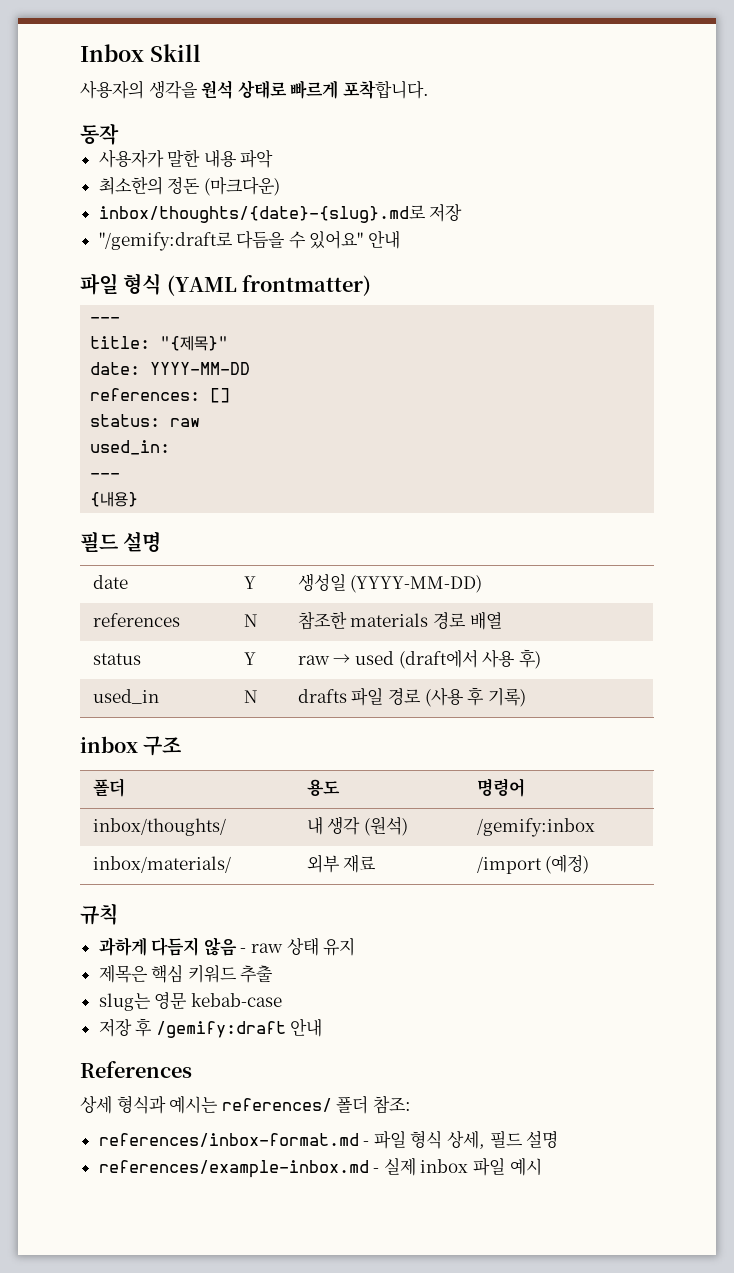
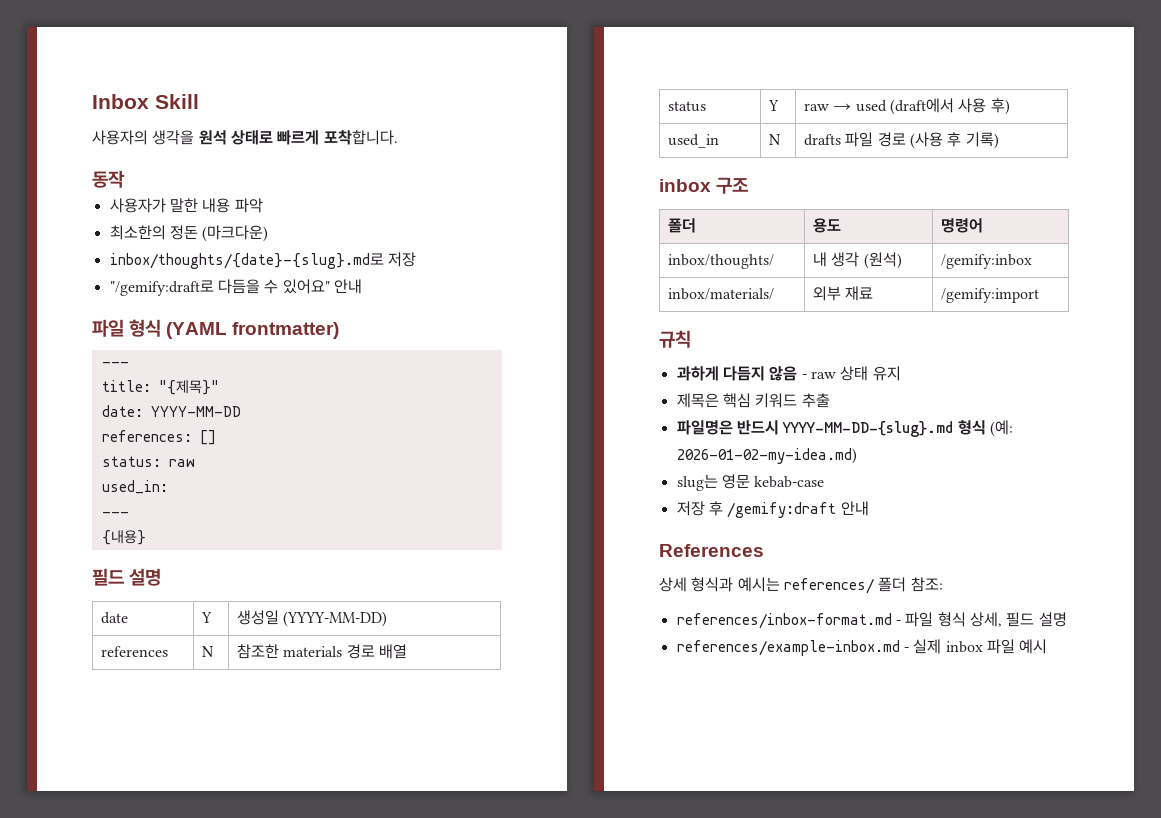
[476,855,590,874] /import (예정) -> [941,288,1040,303] /gemify:import
(274, 974) none -> [676,420,1013,437] [676,448,857,464] // 파일명은 반드시 YYYY-MM-DD-{slug}.md 형식 (예: 2026-01-02-my-idea.md)

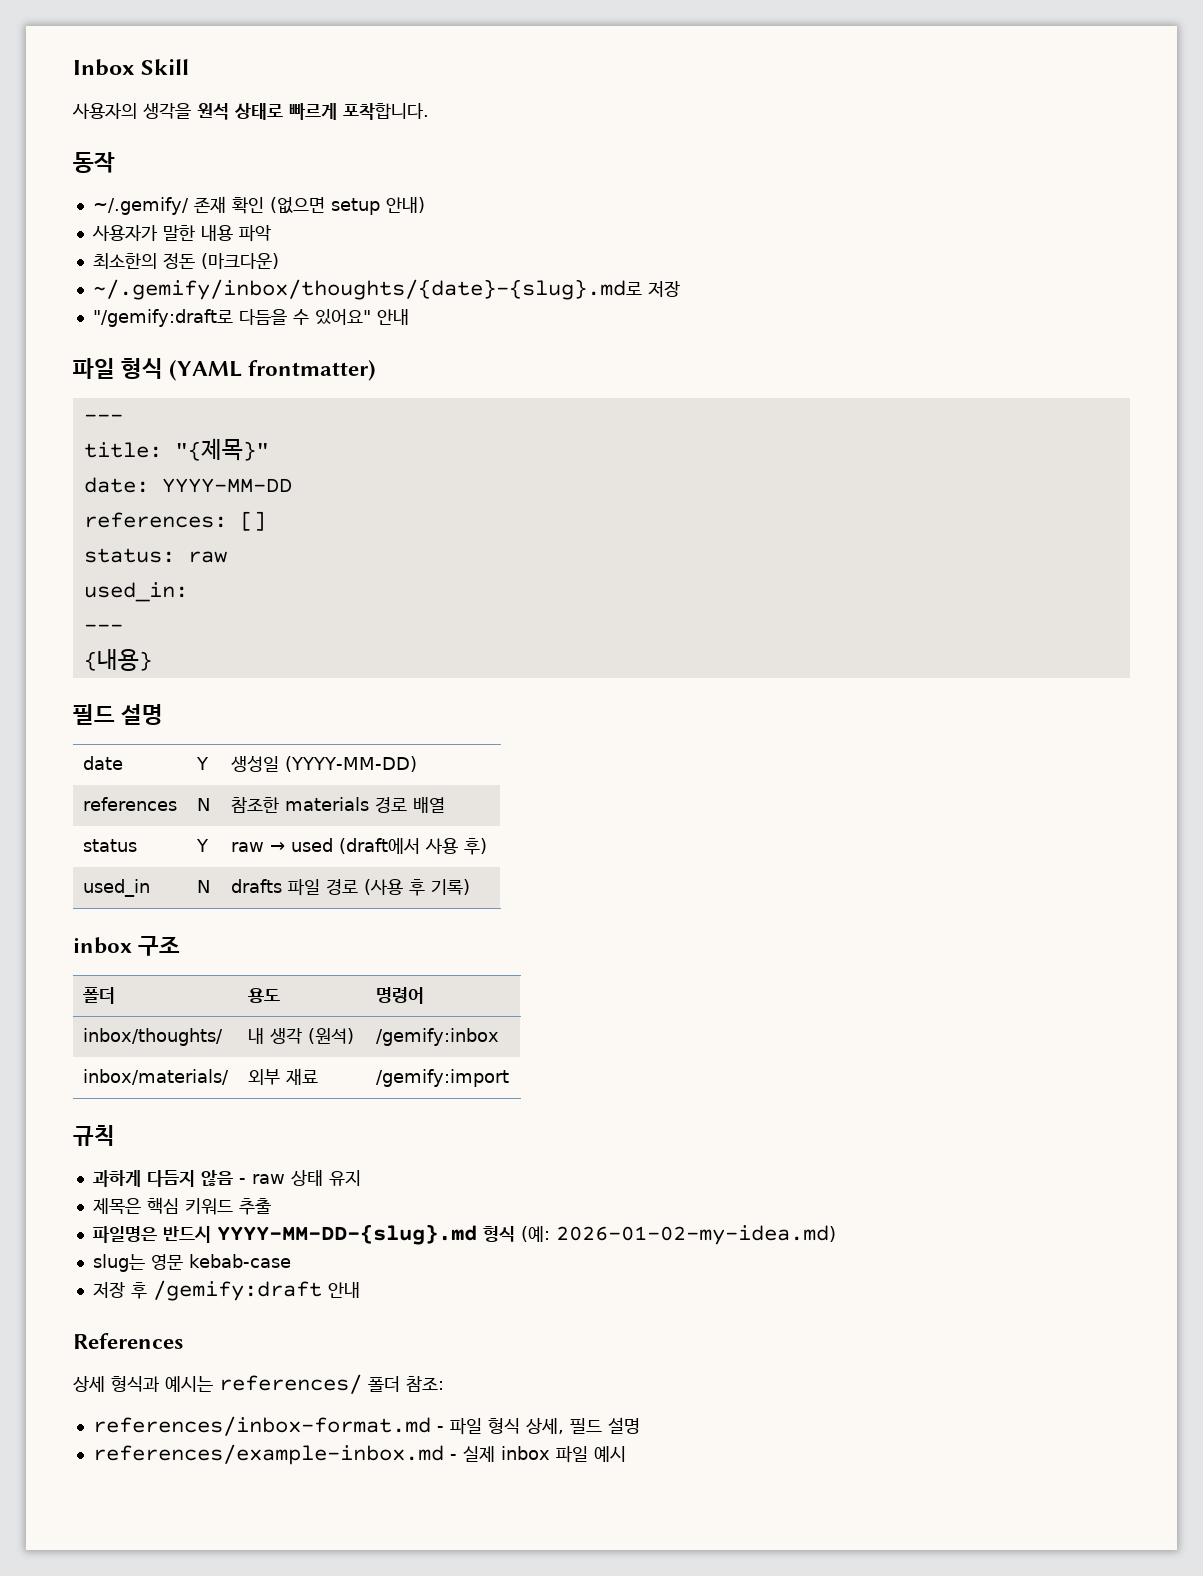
(125, 179) none -> [92,196,425,215] // ~/.gemify/ 존재 확인 (없으면 setup 안내)
[109,253,384,269] inbox/thoughts/{date}-{slug}.md로 -> [92,279,642,300] ~/.gemify/inbox/thoughts/{date}-{slug}.md로

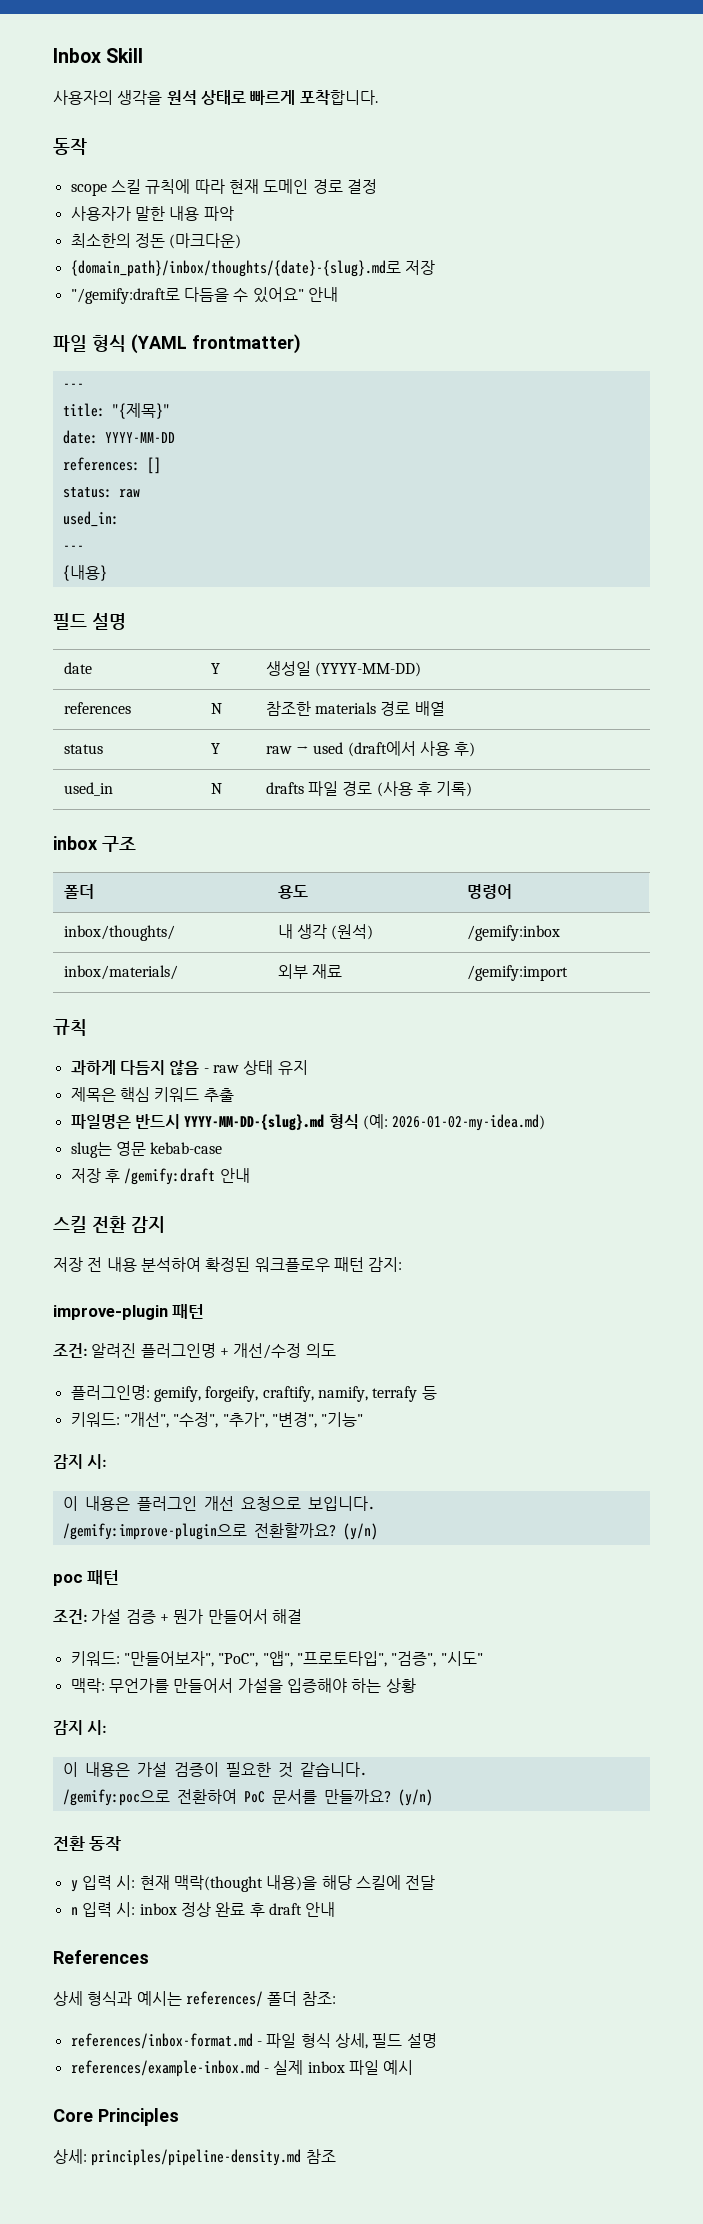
[92,196,425,215] ~/.gemify/ 존재 확인 (없으면 setup 안내) -> [70,179,377,196] scope 스킬 규칙에 따라 현재 도메인 경로 결정
[92,279,642,300] ~/.gemify/inbox/thoughts/{date}-{slug}.md로 -> [70,260,401,277] {domain_path}/inbox/thoughts/{date}-{slug}.md로
(360, 1290) none -> [53,1216,165,1233] [53,1257,403,1272] [53,1304,205,1320] [53,1343,336,1359] [70,1385,437,1402] [70,1412,364,1428] [53,1454,107,1469] [62,1496,375,1511] [62,1523,378,1540] [53,1570,120,1586] [53,1609,302,1624] [70,1651,483,1667] [70,1678,416,1693] [53,1720,107,1735] [62,1762,367,1778] [62,1789,433,1806] [53,1836,122,1851] [70,1875,436,1892] [70,1902,336,1917] // 스킬 전환 감지 // 저장 전 내용 분석하여 확정된 워크플로우 패턴 감지: // improve-plugin 패턴 // 조건: 알려진 플러그인명 + 개선/수정 의도 // 플러그인명: gemify, forgeify, craftify, namify, terrafy 등 // 키워드: "개선", "수정", "추가", "변경", "기능" // 감지 시: // 이 내용은 플러그인 개선 요청으로 보입니다. // /gemify:improve-plugin으로 전환할까요? (y/n) // poc 패턴 // 조건: 가설 검증 + 뭔가 만들어서 해결 // 키워드: "만들어보자", "PoC", "앱", "프로토타입", "검증", "시도" // 맥락: 무언가를 만들어서 가설을 입증해야 하는 상황 // 감지 시: // 이 내용은 가설 검증이 필요한 것 같습니다. // /gemify:poc으로 전환하여 PoC 문서를 만들까요? (y/n) // 전환 동작 // y 입력 시: 현재 맥락(thought 내용)을 해당 스킬에 전달 // n 입력 시: inbox 정상 완료 후 draft 안내
(626, 1454) none -> [53,2108,179,2126] [53,2149,336,2166] // Core Principles // 상세: principles/pipeline-density.md 참조

